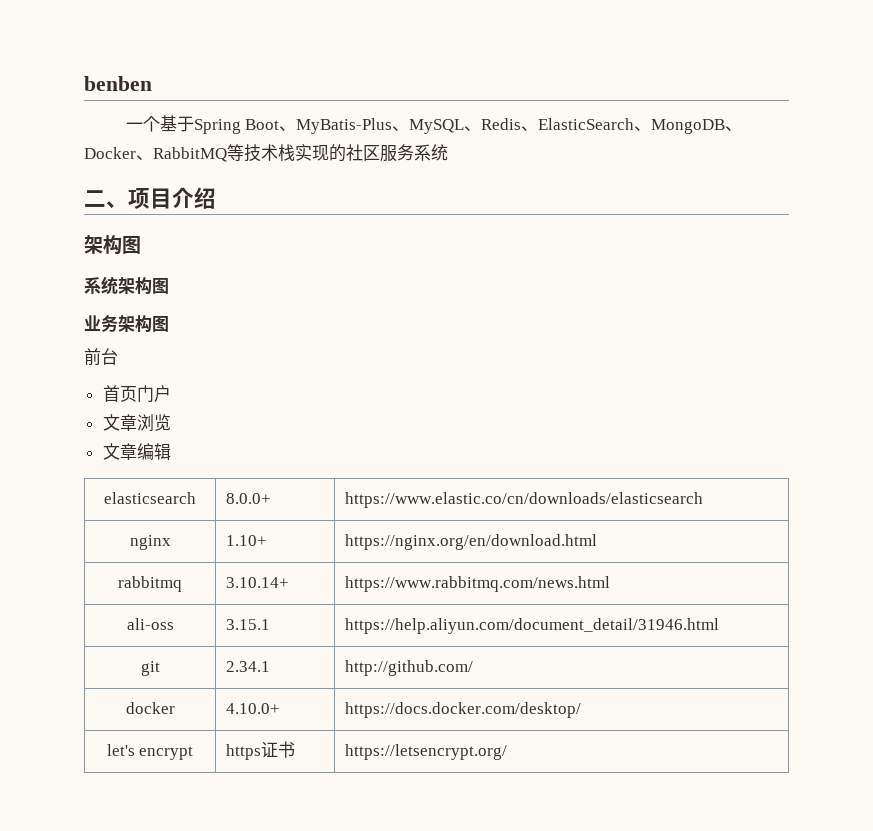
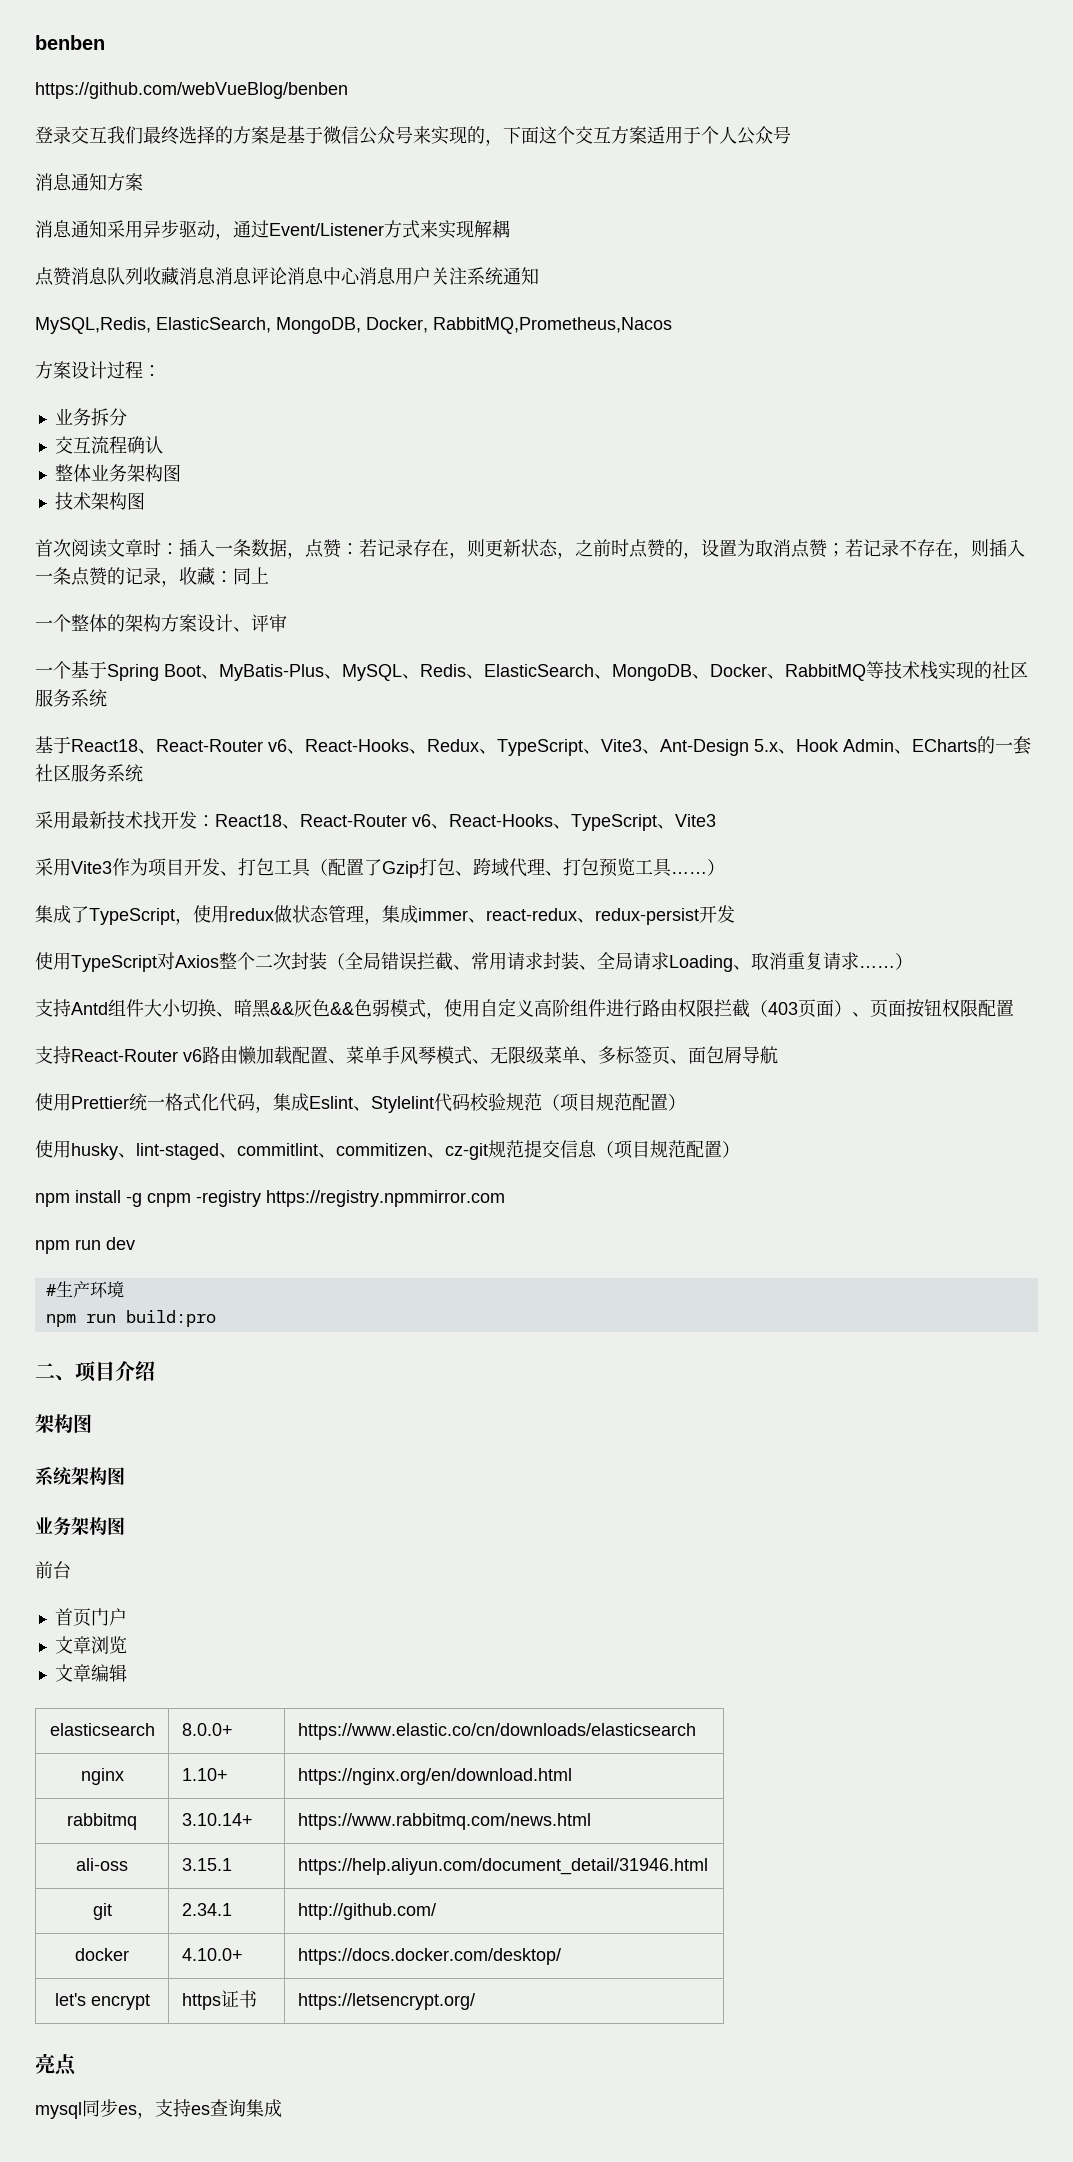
(152, 83) none -> [35,82,348,99] [35,125,791,146] [35,173,143,191] [35,219,510,240] [35,267,539,286] [35,317,672,334] [35,361,161,379] [54,408,127,426] [54,436,163,454] [54,464,181,482] [54,492,145,510] [35,539,1025,559] [35,567,269,587] [35,614,287,632] // https://github.com/webVueBlog/benben // 登录交互我们最终选择的方案是基于微信公众号来实现的，下面这个交互方案适用于个人公众号 // 消息通知方案 // 消息通知采用异步驱动，通过Event/Listener方式来实现解耦 // 点赞消息队列收藏消息消息评论消息中心消息用户关注系统通知 // MySQL,Redis, ElasticSearch, MongoDB, Docker, RabbitMQ,Prometheus,Nacos // 方案设计过程： // 业务拆分 // 交互流程确认 // 整体业务架构图 // 技术架构图 // 首次阅读文章时：插入一条数据，点赞：若记录存在，则更新状态，之前时点赞的，设置为取消点赞；若记录不存在，则插入一条点赞的记录，收藏：同上 // 一个整体的架构方案设计、评审
(448, 152) none -> [35,736,1031,756] [35,764,143,782] [35,811,716,831] [35,858,725,878] [35,905,735,925] [35,952,913,972] [35,998,1014,1019] [35,1046,778,1065] [35,1093,686,1113] [35,1140,740,1160] [35,1190,505,1207] [35,1237,135,1254] [45,1281,124,1298] [45,1310,216,1327] // 基于React18、React-Router v6、React-Hooks、Redux、TypeScript、Vite3、Ant-Design 5.x、Hook Admin、ECharts的一套社区服务系统 // 采用最新技术找开发：React18、React-Router v6、React-Hooks、TypeScript、Vite3 // 采用Vite3作为项目开发、打包工具（配置了Gzip打包、跨域代理、打包预览工具……） // 集成了TypeScript，使用redux做状态管理，集成immer、react-redux、redux-persist开发 // 使用TypeScript对Axios整个二次封装（全局错误拦截、常用请求封装、全局请求Loading、取消重复请求……） // 支持Antd组件大小切换、暗黑&&灰色&&色弱模式，使用自定义高阶组件进行路由权限拦截（403页面）、页面按钮权限配置 // 支持React-Router v6路由懒加载配置、菜单手风琴模式、无限级菜单、多标签页、面包屑导航 // 使用Prettier统一格式化代码，集成Eslint、Stylelint代码校验规范（项目规范配置） // 使用husky、lint-staged、commitlint、commitizen、cz-git规范提交信息（项目规范配置） // npm install -g cnpm -registry https://registry.npmmirror.com // npm run dev // #生产环境 // npm run build:pro
(508, 752) none -> [35,2053,77,2076] [35,2099,282,2119] // 亮点 // mysql同步es，支持es查询集成

